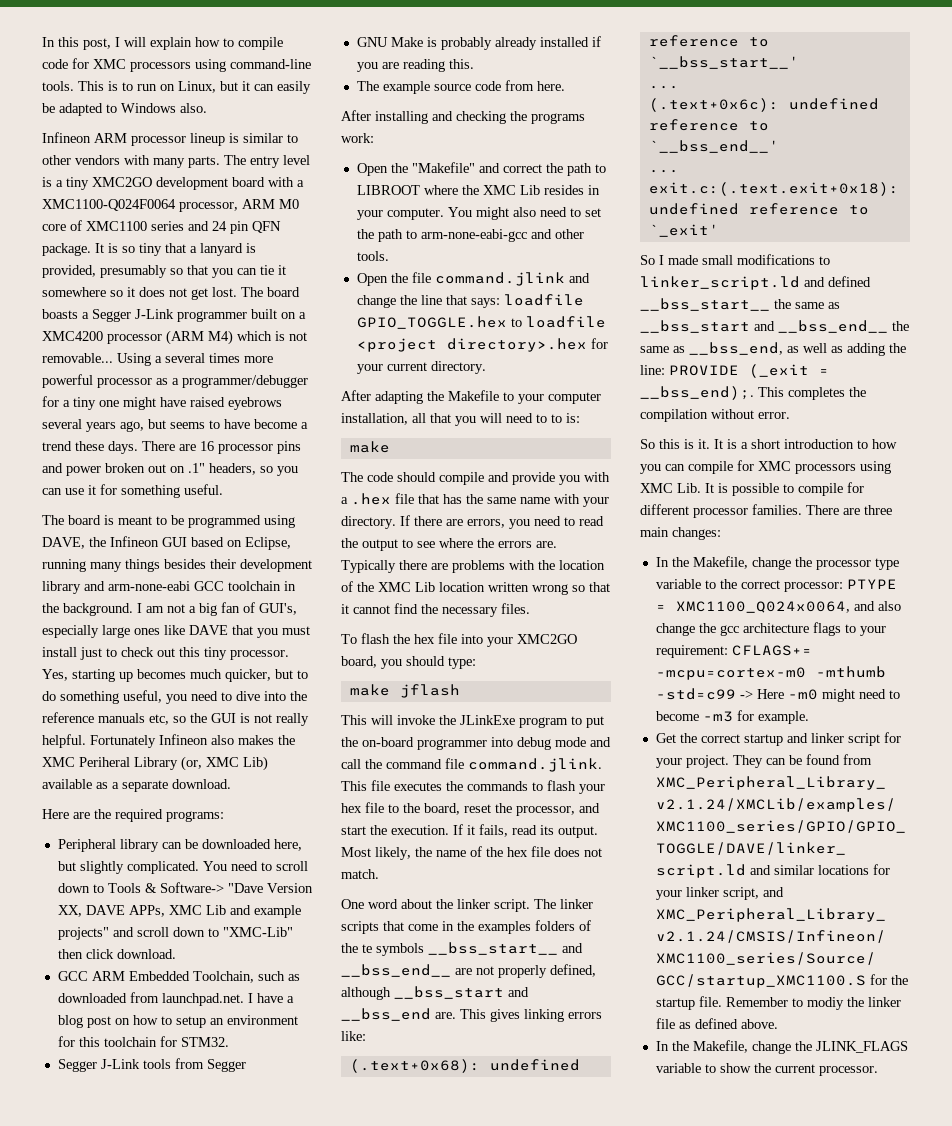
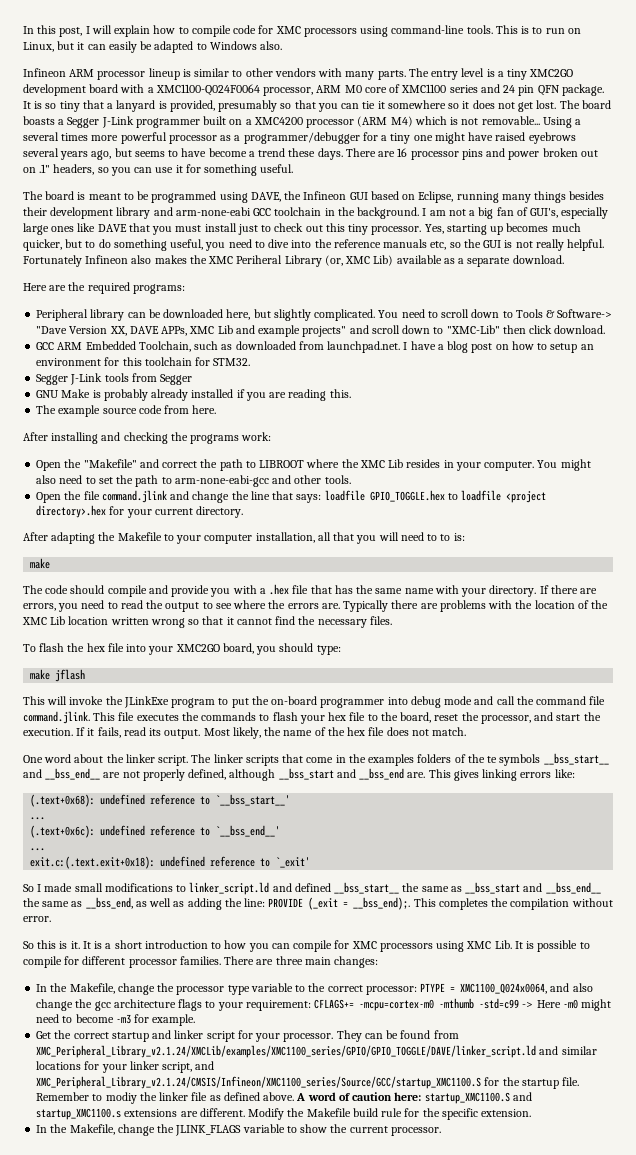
[685,755,729,768] project. -> [283,1033,334,1042] processor.
(778, 1024) none -> [296,1092,532,1104] [36,1108,532,1120] A word of caution here: startup_XMC1100.S and startup_XMC1100.s extensions are different. Modify the Makefile build rule for the specific extension.

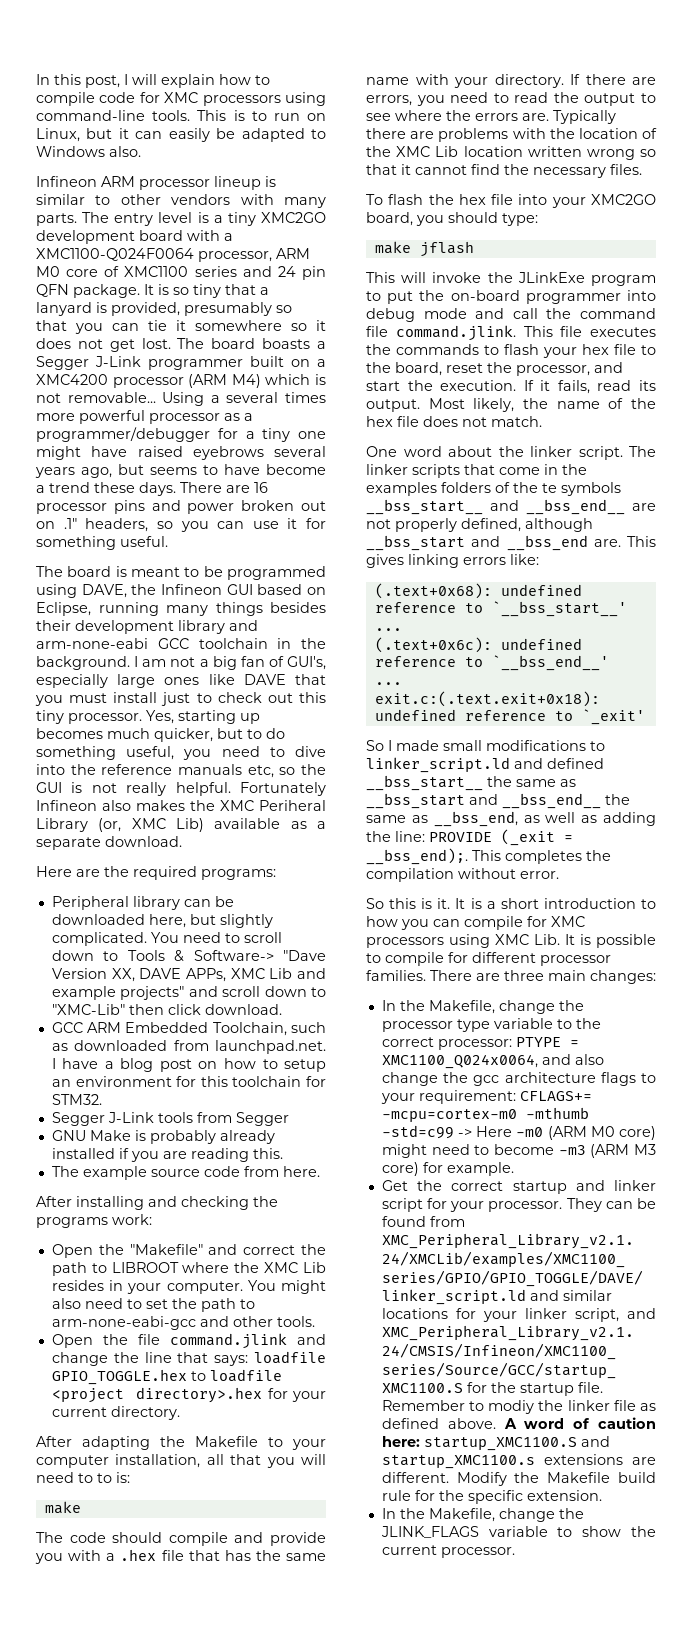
(578, 1004) none -> [547,1126,656,1140] (ARM M0 core)
(131, 1019) none -> [590,1144,656,1158] [381,1162,419,1176] (ARM M3 core)

